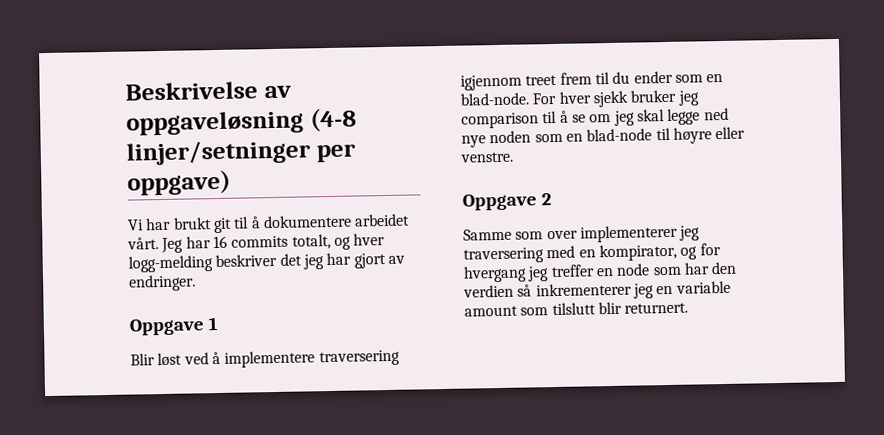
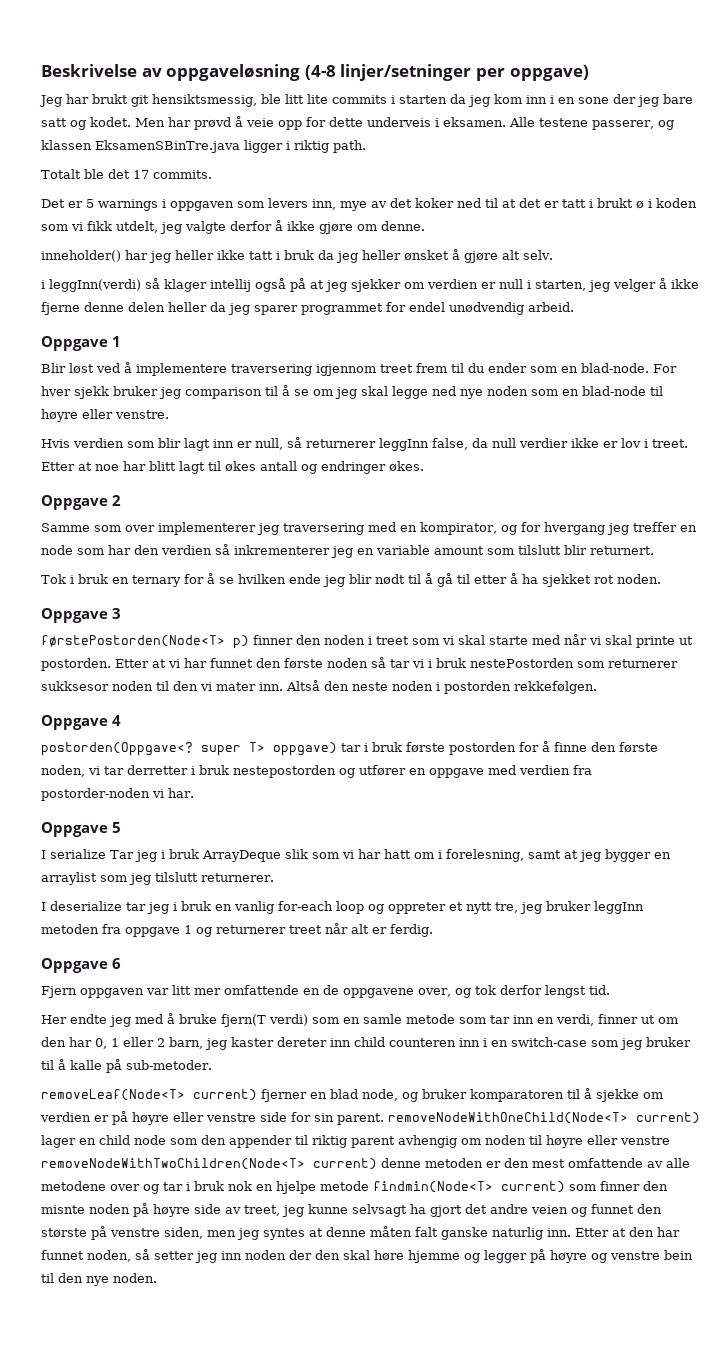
[127,219,144,231] Vi -> [39,95,62,107] Jeg
[233,213,411,229] [127,233,386,253] [128,252,405,273] [128,274,196,292] til å dokumentere arbeidet vårt. Jeg har 16 commits totalt, og hver logg-melding beskriver det jeg har gjort av endringer. -> [152,94,693,107] [41,116,674,130] [41,140,366,153] [41,169,212,179] [41,198,697,211] [41,220,425,234] [41,249,553,263] [41,278,699,292] [41,302,574,315] hensiktsmessig, ble litt lite commits i starten da jeg kom inn i en sone der jeg bare satt og kodet. Men har prøvd å veie opp for dette underveis i eksamen. Alle testene passerer, og klassen EksamenSBinTre.java ligger i riktig path. // Totalt ble det 17 commits. // Det er 5 warnings i oppgaven som levers inn, mye av det koker ned til at det er tatt i brukt ø i koden som vi fikk utdelt, jeg valgte derfor å ikke gjøre om denne. // inneholder() har jeg heller ikke tatt i bruk da jeg heller ønsket å gjøre alt selv. // i leggInn(verdi) så klager intellij også på at jeg sjekker om verdien er null i starten, jeg velger å ikke fjerne denne delen heller da jeg sparer programmet for endel unødvendig arbeid.
(514, 157) none -> [41,437,688,451] [41,461,424,474] // Hvis verdien som blir lagt inn er null, så returnerer leggInn false, da null verdier ikke er lov i treet. Etter at noe har blitt lagt til økes antall og endringer økes.
(689, 308) none -> [41,573,661,587] [41,608,121,623] [41,634,693,649] [41,657,678,671] [41,680,597,694] [41,715,121,730] [41,741,658,756] [41,765,592,778] [41,788,194,801] [41,822,121,837] [41,849,671,862] [41,872,274,885] [41,901,644,914] [41,923,433,937] [41,958,121,973] [41,985,610,998] [41,1013,678,1027] [41,1037,691,1050] [41,1059,212,1073] [41,1088,663,1102] [40,1111,700,1125] [41,1135,670,1148] [41,1158,690,1170] [41,1181,668,1194] [41,1203,662,1217] [41,1226,680,1240] [41,1249,693,1263] [41,1273,157,1286] // Tok i bruk en ternary for å se hvilken ende jeg blir nødt til å gå til etter å ha sjekket rot noden. // Oppgave 3 // førstePostorden(Node<T> p) finner den noden i treet som vi skal starte med når vi skal printe ut postorden. Etter at vi har funnet den første noden så tar vi i bruk nestePostorden som returnerer sukksesor noden til den vi mater inn. Altså den neste noden i postorden rekkefølgen. // Oppgave 4 // postorden(Oppgave<? super T> oppgave) tar i bruk første postorden for å finne den første noden, vi tar derretter i bruk nestepostorden og utfører en oppgave med verdien fra postorder-noden vi har. // Oppgave 5 // I serialize Tar jeg i bruk ArrayDeque slik som vi har hatt om i forelesning, samt at jeg bygger en arraylist som jeg tilslutt returnerer. // I deserialize tar jeg i bruk en vanlig for-each loop og oppreter et nytt tre, jeg bruker leggInn metoden fra oppgave 1 og returnerer treet når alt er ferdig. // Oppgave 6 // Fjern oppgaven var litt mer omfattende en de oppgavene over, og tok derfor lengst tid. // Her endte jeg med å bruke fjern(T verdi) som en samle metode som tar inn en verdi, finner ut om den har 0, 1 eller 2 barn, jeg kaster dereter inn child counteren inn i en switch-case som jeg bruker til å kalle på sub-metoder. // removeLeaf(Node<T> current) fjerner en blad node, og bruker komparatoren til å sjekke om verdien er på høyre eller venstre side for sin parent. removeNodeWithOneChild(Node<T> current) lager en child node som den appender til riktig parent avhengig om noden til høyre eller venstre removeNodeWithTwoChildren(Node<T> current) denne metoden er den mest omfattende av alle metodene over og tar i bruk nok en hjelpe metode findmin(Node<T> current) som finner den misnte noden på høyre side av treet, jeg kunne selvsagt ha gjort det andre veien og funnet den største på venstre siden, men jeg syntes at denne måten falt ganske naturlig inn. Etter at den har funnet noden, så setter jeg inn noden der den skal høre hjemme og legger på høyre og venstre bein til den nye noden.

